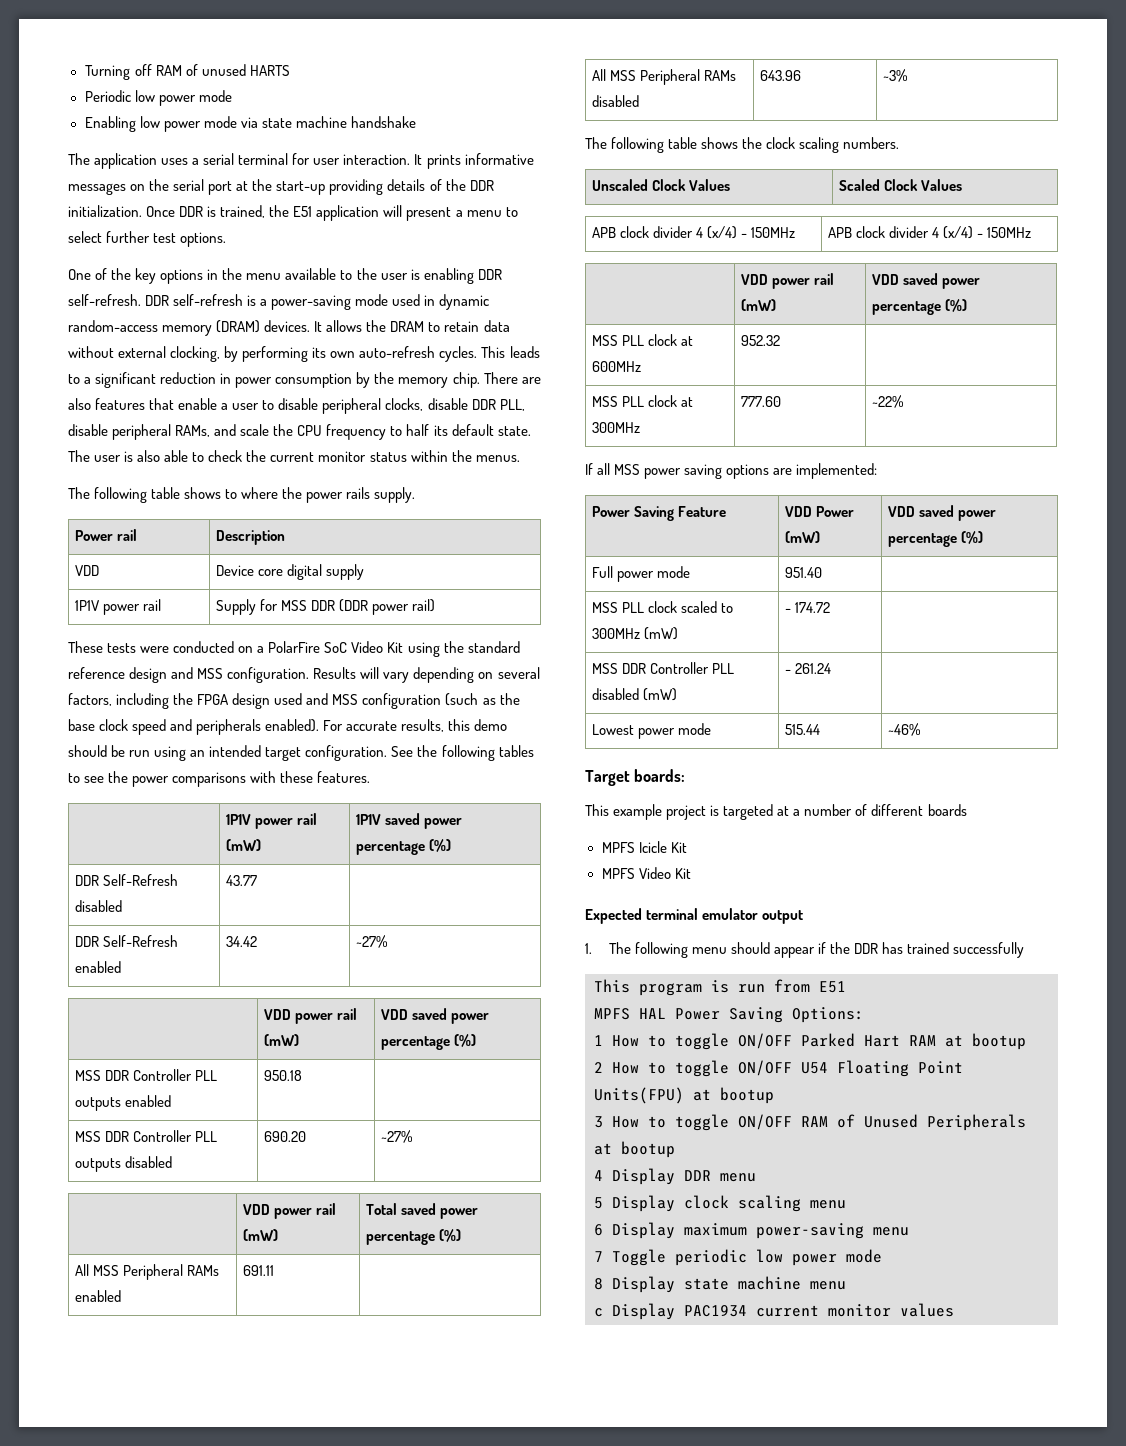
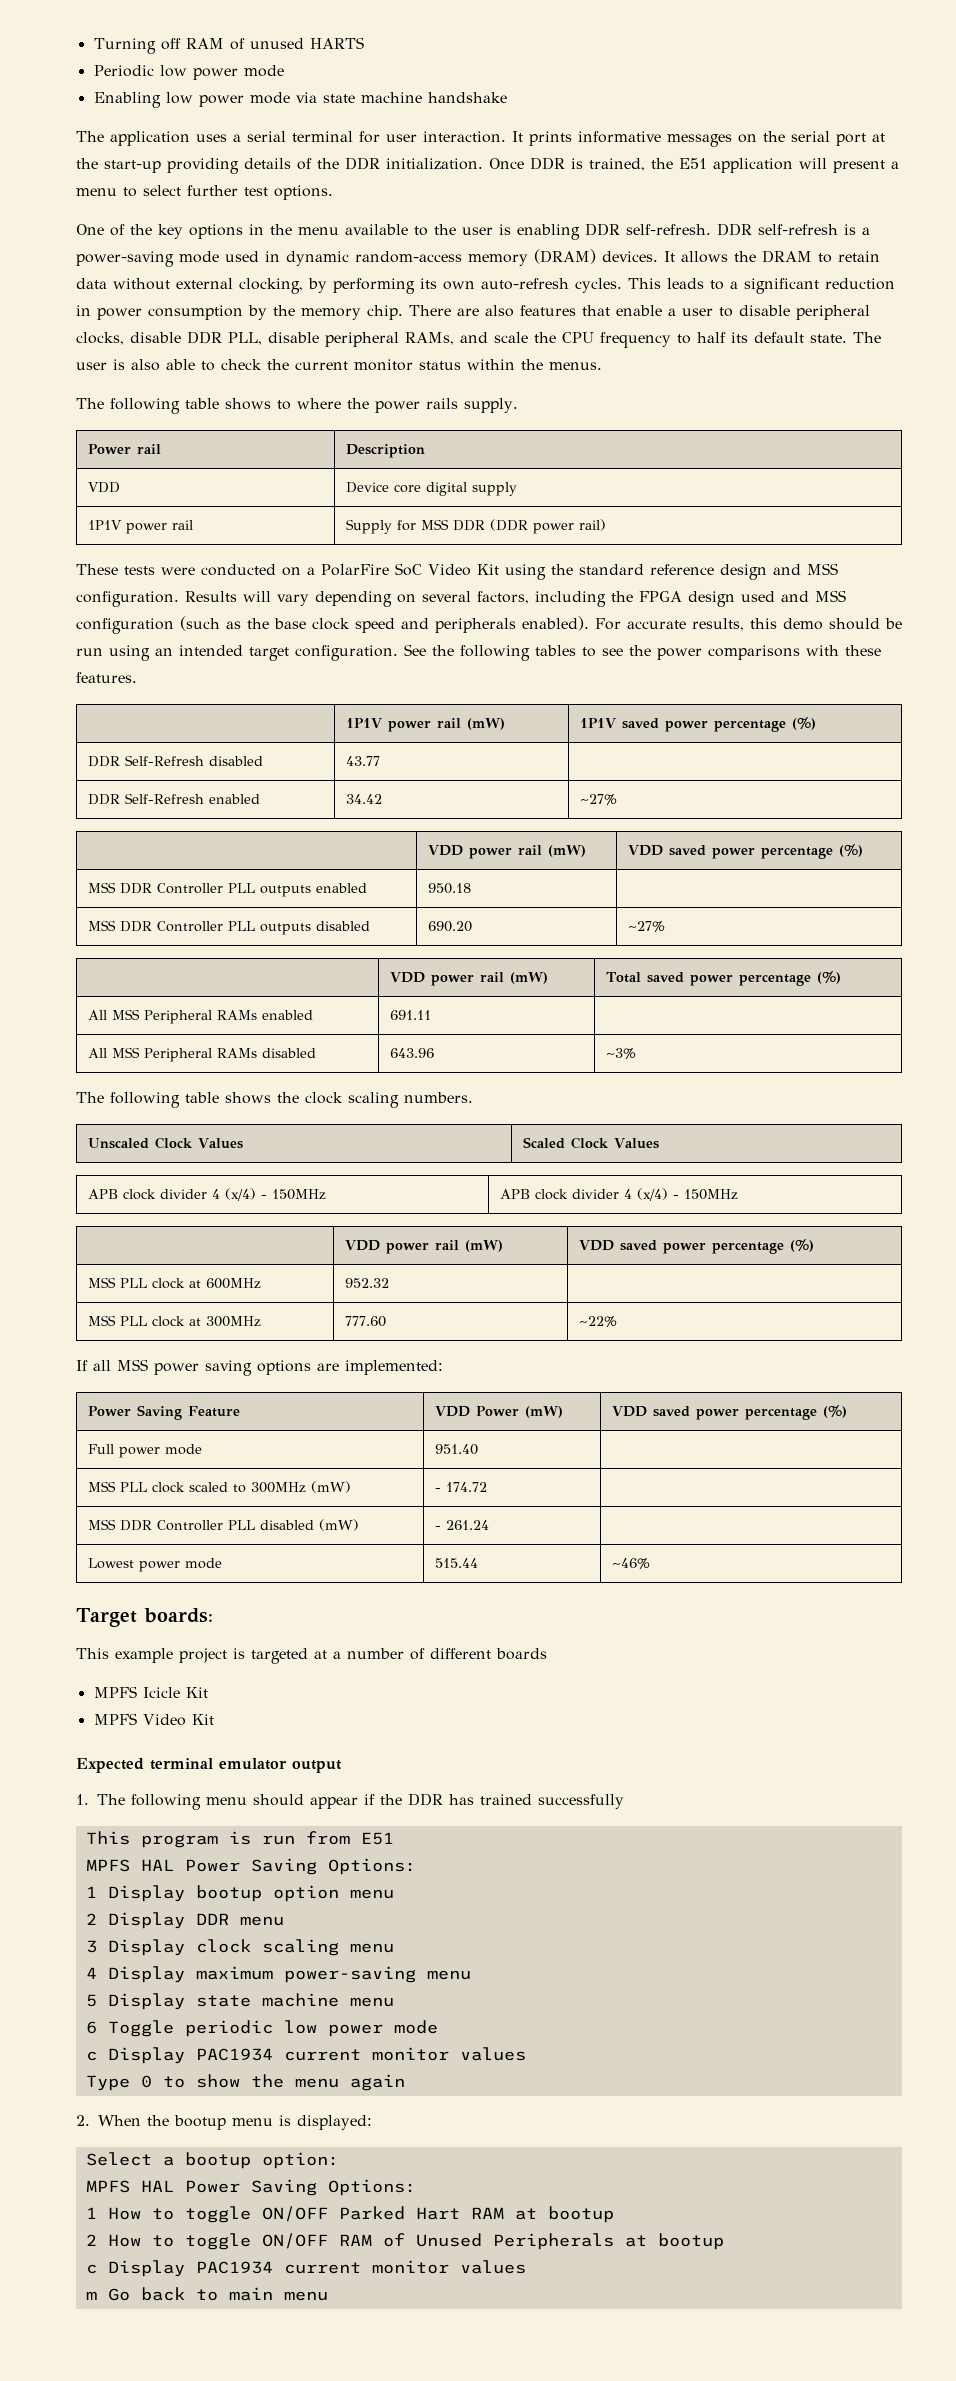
(864, 1015) none -> [85,1885,394,1902] [85,1912,284,1929] [85,1939,394,1956] [85,1966,471,1983] [85,1993,394,2010] [85,2020,438,2037] [85,2047,526,2064] [85,2074,405,2091] [76,2115,372,2130] [85,2152,339,2169] [85,2179,416,2196] // 1 Display bootup option menu // 2 Display DDR menu // 3 Display clock scaling menu // 4 Display maximum power-saving menu // 5 Display state machine menu // 6 Toggle periodic low power mode // c Display PAC1934 current monitor values // Type 0 to show the menu again // 2. When the bootup menu is displayed: // Select a bootup option: // MPFS HAL Power Saving Options:
[801,1060,963,1077] [594,1087,774,1104] [594,1114,792,1131] U54 Floating Point Units(FPU) at bootup // 3 How to toggle ON/OFF -> (328, 2241) none
[594,1168,756,1185] [594,1195,846,1212] [594,1222,909,1239] [594,1249,882,1266] [594,1276,846,1293] [594,1303,954,1320] // 4 Display DDR menu // 5 Display clock scaling menu // 6 Display maximum power-saving menu // 7 Toggle periodic low power mode // 8 Display state machine menu // c Display PAC1934 current monitor values -> [85,2260,526,2277] [85,2287,328,2301] // c Display PAC1934 current monitor values // m Go back to main menu

